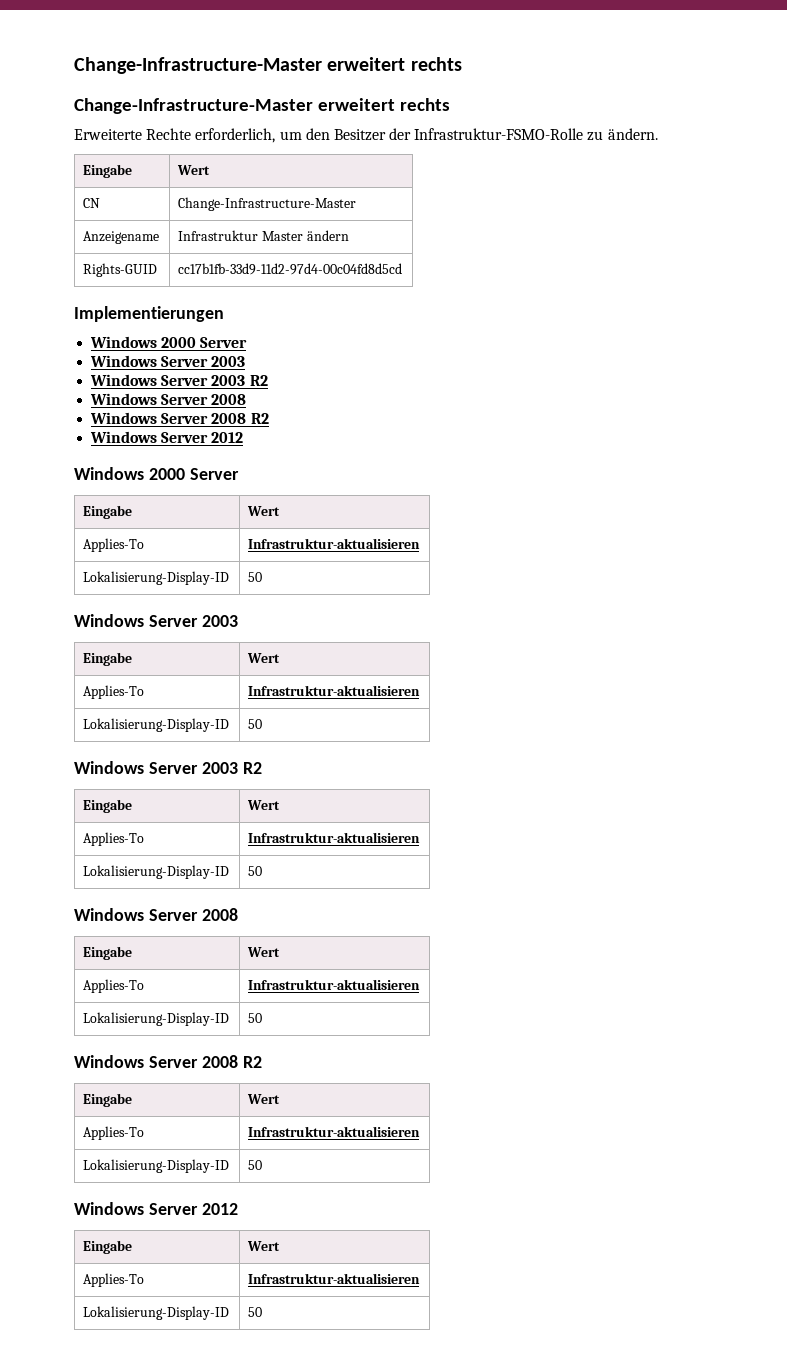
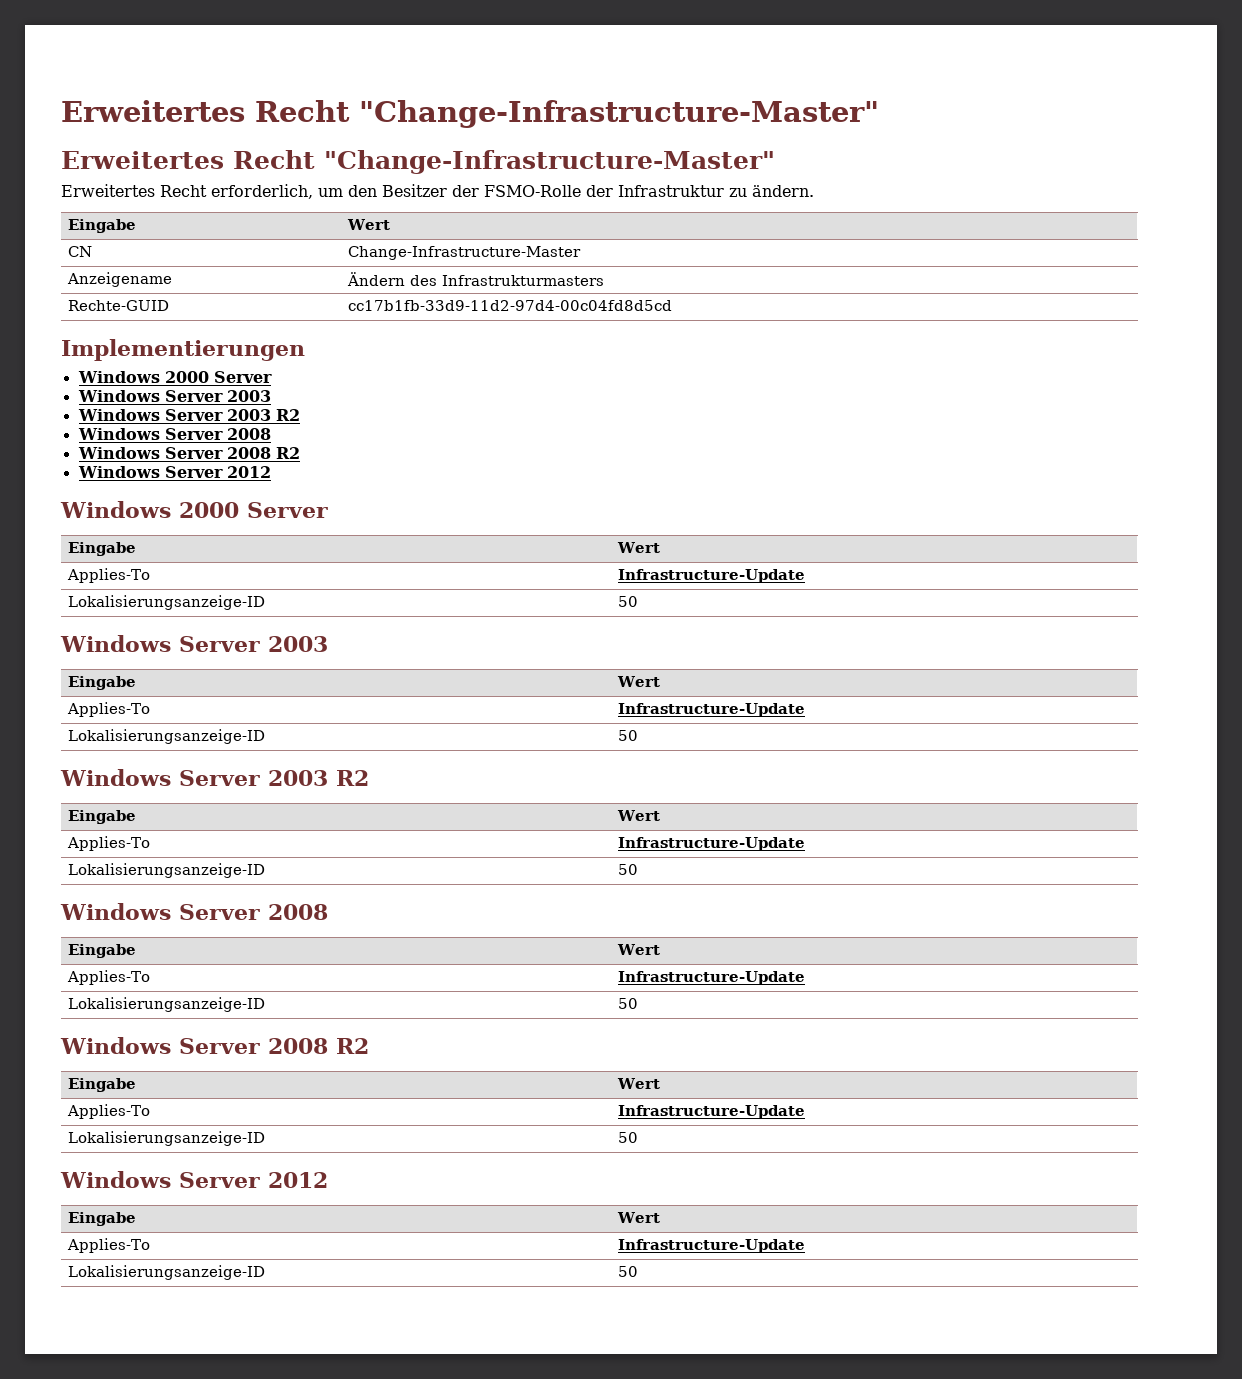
[74,57,462,74] [74,98,451,114] [74,128,192,140] Change-Infrastructure-Master erweitert rechts // Change-Infrastructure-Master erweitert rechts // Erweiterte Rechte -> [61,100,879,128] [61,150,775,174] [61,184,207,197] Erweitertes Recht "Change-Infrastructure-Master" // Erweitertes Recht "Change-Infrastructure-Master" // Erweitertes Recht
[414,128,584,140] Infrastruktur-FSMO-Rolle -> [484,185,724,197] FSMO-Rolle der Infrastruktur
[178,230,349,241] [83,263,158,277] Infrastruktur Master ändern // Rights-GUID -> [347,272,605,286] [68,300,170,311] Ändern des Infrastrukturmasters // Rechte-GUID
[248,538,421,549] [83,571,230,585] Infrastruktur-aktualisieren // Lokalisierung-Display-ID -> [618,569,806,583] [68,595,266,610] Infrastructure-Update // Lokalisierungsanzeige-ID
[248,685,421,696] [83,718,230,732] Infrastruktur-aktualisieren // Lokalisierung-Display-ID -> [618,703,806,717] [68,729,266,744] Infrastructure-Update // Lokalisierungsanzeige-ID
[248,832,421,843] [83,865,230,879] Infrastruktur-aktualisieren // Lokalisierung-Display-ID -> [618,837,806,851] [68,863,266,878] Infrastructure-Update // Lokalisierungsanzeige-ID
[248,979,421,990] [83,1012,230,1026] Infrastruktur-aktualisieren // Lokalisierung-Display-ID -> [618,971,806,985] [68,997,266,1012] Infrastructure-Update // Lokalisierungsanzeige-ID
[248,1126,421,1137] [83,1159,230,1173] Infrastruktur-aktualisieren // Lokalisierung-Display-ID -> [618,1105,806,1119] [68,1131,266,1146] Infrastructure-Update // Lokalisierungsanzeige-ID
[248,1273,421,1284] [83,1306,230,1320] Infrastruktur-aktualisieren // Lokalisierung-Display-ID -> [618,1239,806,1253] [68,1265,266,1280] Infrastructure-Update // Lokalisierungsanzeige-ID

